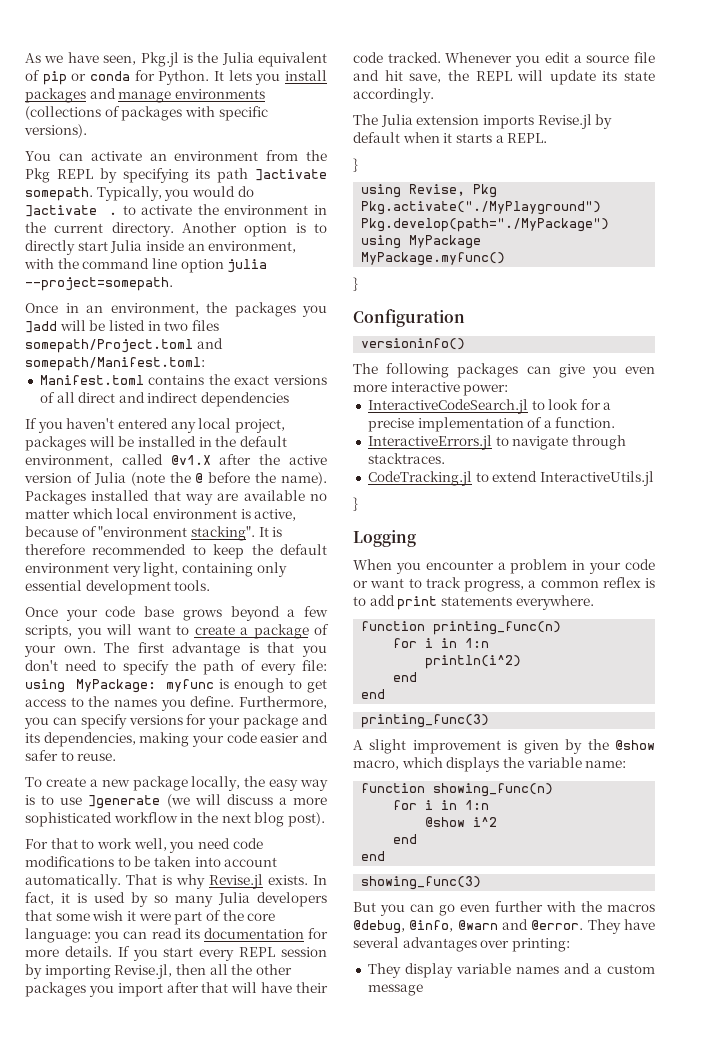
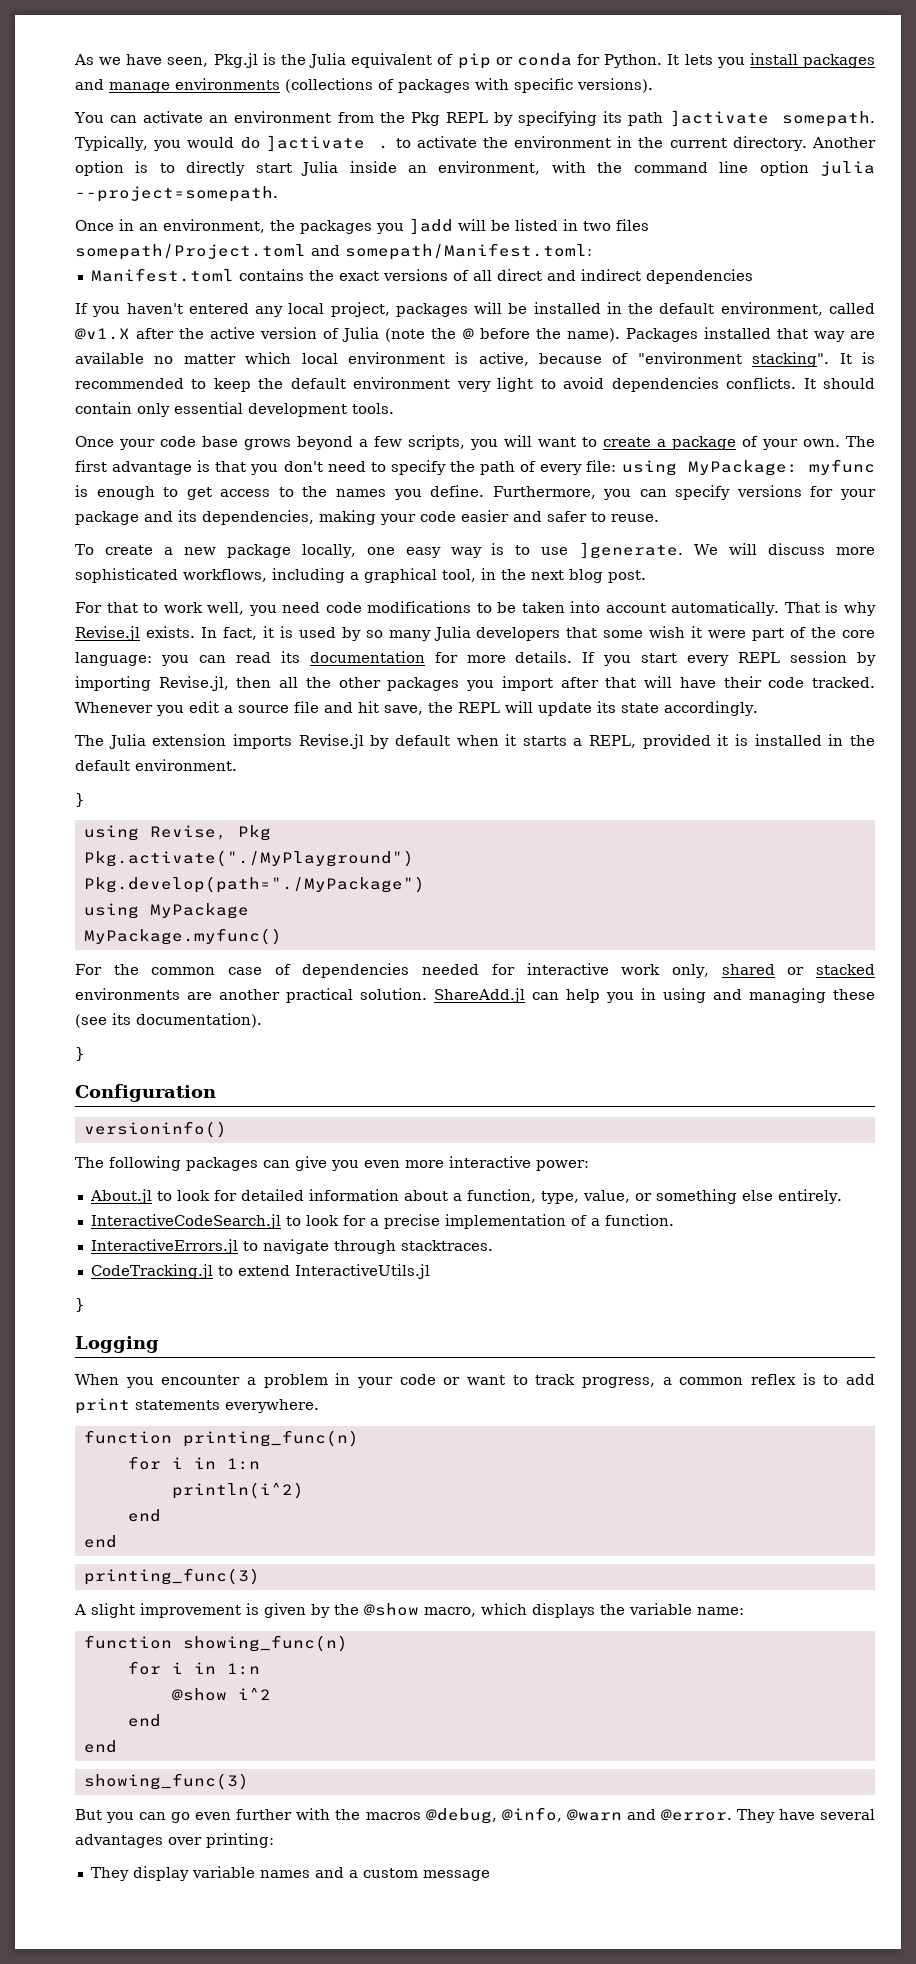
[25,544,85,555] therefore -> (875, 358) none
[143,562,253,577] light, containing -> [497,377,875,392] [75,402,132,414] light to avoid dependencies conflicts. It should contain
[244,776,266,787] the -> [366,547,395,555] one
[88,794,190,809] ]generate (we -> [579,542,719,559] ]generate. We
[278,797,287,805] a -> (826, 549) none
[113,812,178,823] workflow -> [183,568,476,583] workflows, including a graphical tool,
[287,812,325,827] post). -> [608,570,646,583] post.
[507,133,548,143] REPL. -> [589,734,875,749] [75,759,237,771] REPL, provided it is installed in the default environment.
(506, 259) none -> [75,963,876,978] [75,988,875,1003] [75,1013,262,1028] // For the common case of dependencies needed for interactive work only, shared or stacked environments are another practical solution. ShareAdd.jl can help you in using and managing these (see its documentation).
(509, 390) none -> [89,1189,842,1204] // About.jl to look for detailed information about a function, type, value, or something else entirely.

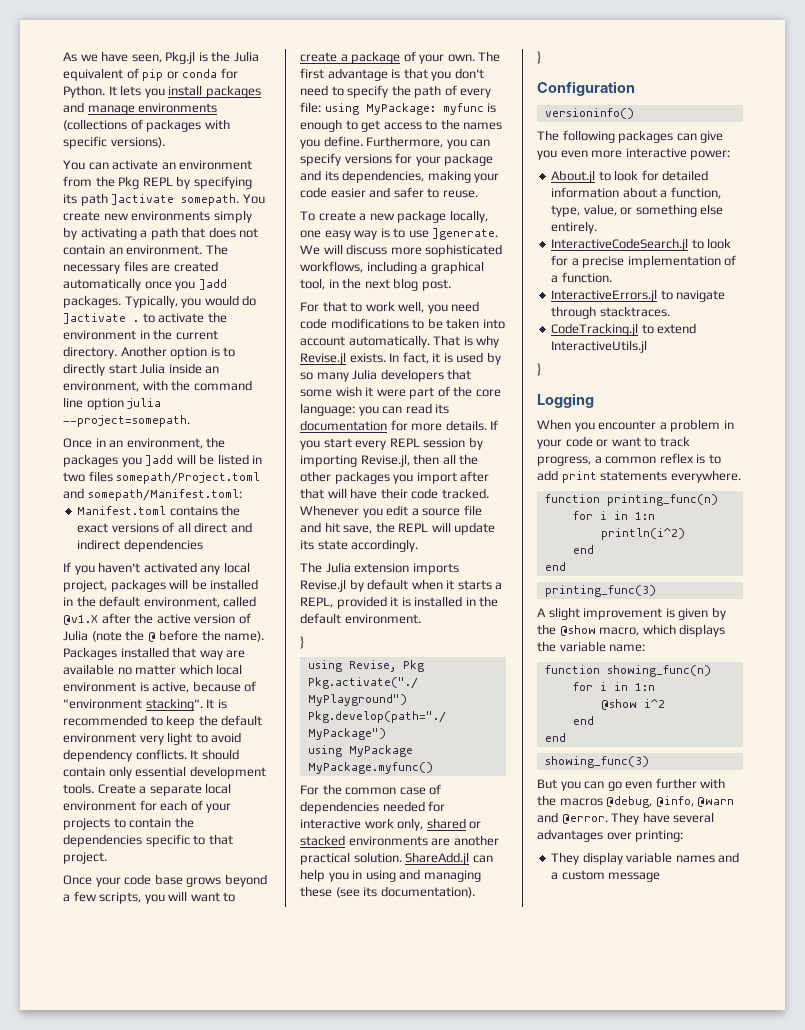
(876, 119) none -> [242,194,265,204] [63,210,252,223] [63,227,259,240] [63,244,228,255] [63,261,218,274] [63,278,227,291] [63,295,121,308] You create new environments simply by activating a path that does not contain an environment. The necessary files are created automatically once you ]add packages.
[188,303,249,314] entered -> [143,562,197,573] activated
[611,377,719,392] dependencies -> [63,749,132,762] dependency
(394, 408) none -> [97,783,232,796] [63,800,232,813] [63,817,194,830] [63,834,233,847] [63,852,107,864] Create a separate local environment for each of your projects to contain the dependencies specific to that project.

